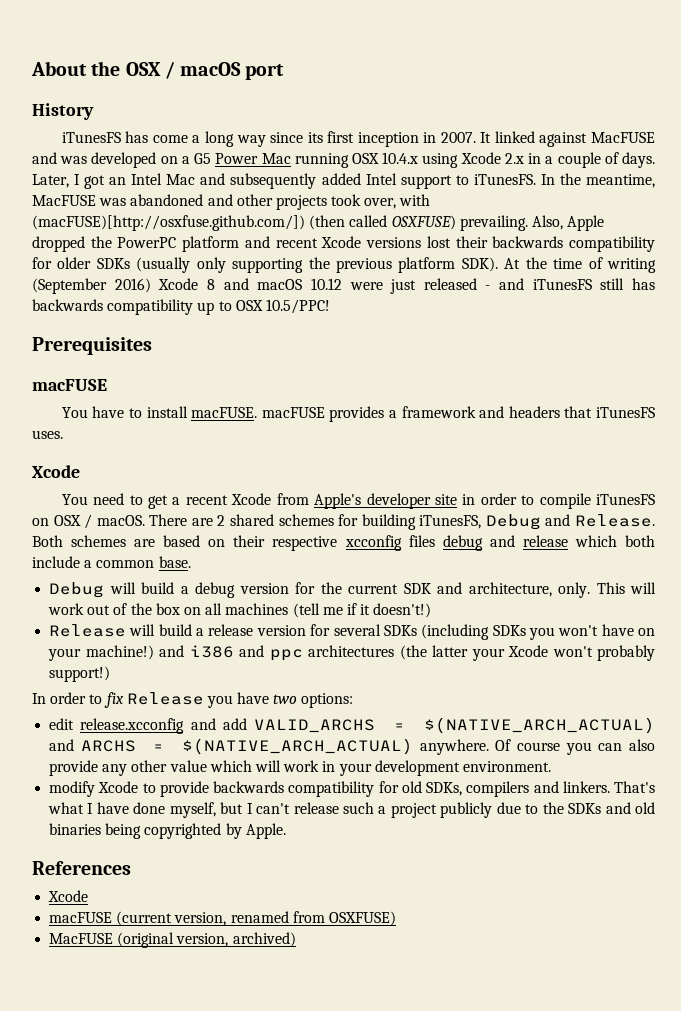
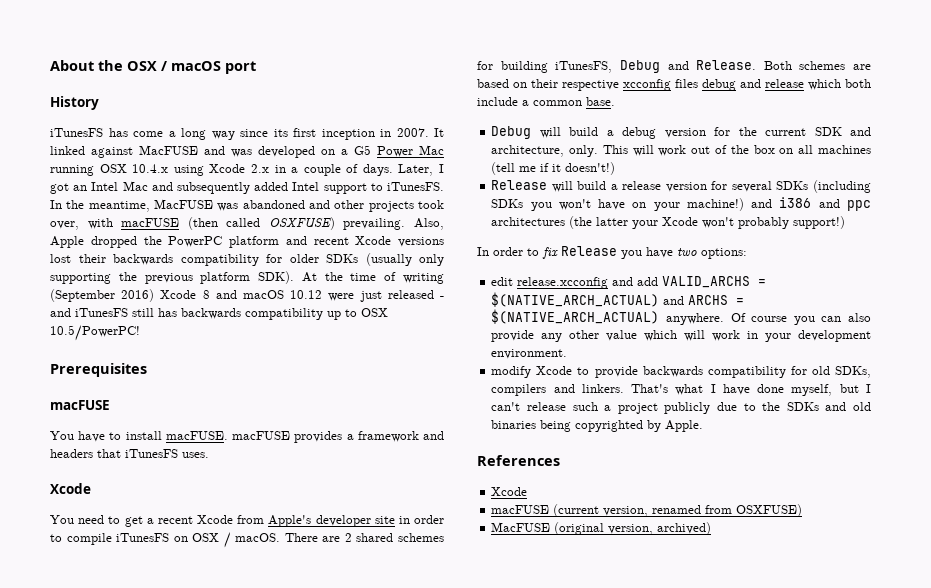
[32,215,305,231] (macFUSE)[http://osxfuse.github.com/]) -> [121,218,180,227] macFUSE
[265,299,330,314] 10.5/PPC! -> [50,325,140,341] 10.5/PowerPC!

